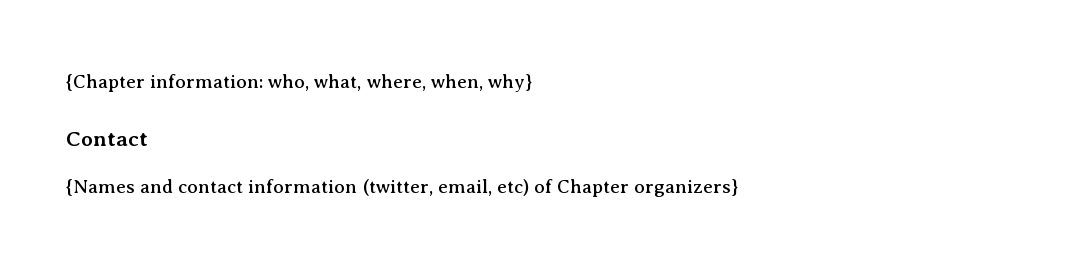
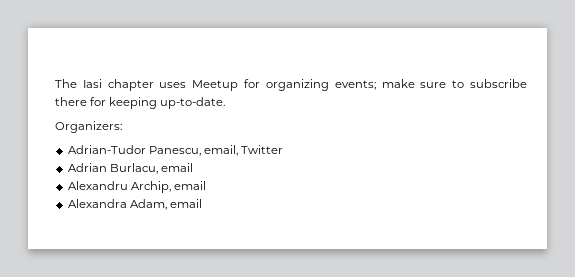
[66,74,532,92] [66,132,148,146] [66,179,739,197] {Chapter information: who, what, where, when, why} // Contact // {Names and contact information (twitter, email, etc) of Chapter organizers} -> [55,79,527,91] [55,97,226,109] [55,121,122,133] [67,145,283,156] [67,163,193,174] [67,181,206,193] [67,199,202,210] The Iasi chapter uses Meetup for organizing events; make sure to subscribe there for keeping up-to-date. // Organizers: // Adrian-Tudor Panescu, email, Twitter // Adrian Burlacu, email // Alexandru Archip, email // Alexandra Adam, email

